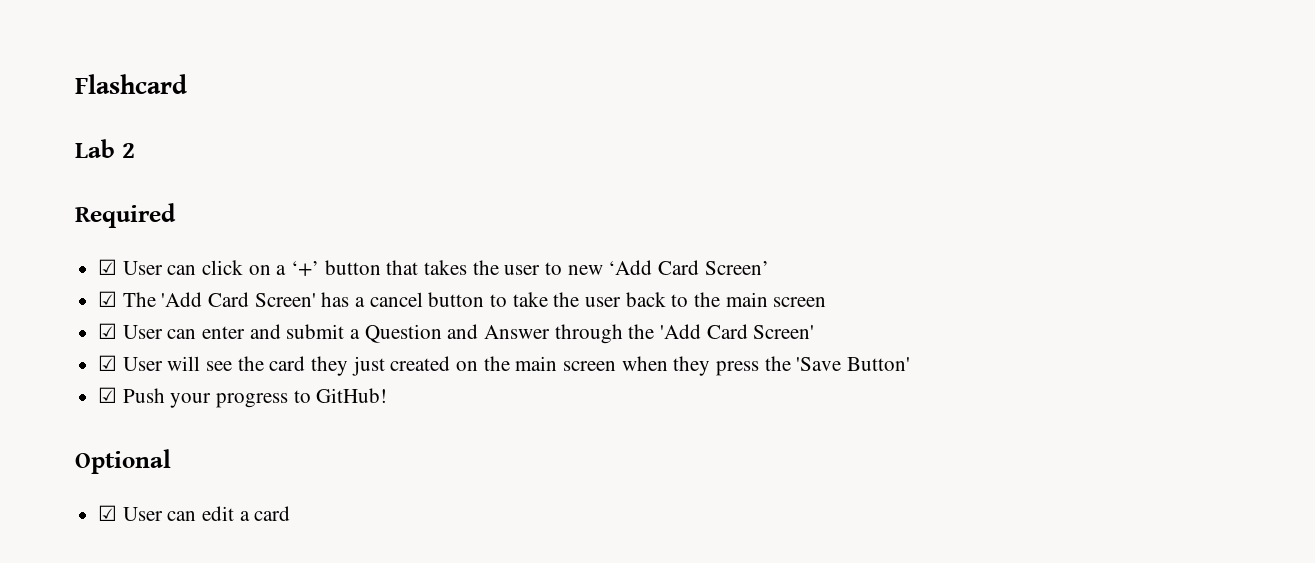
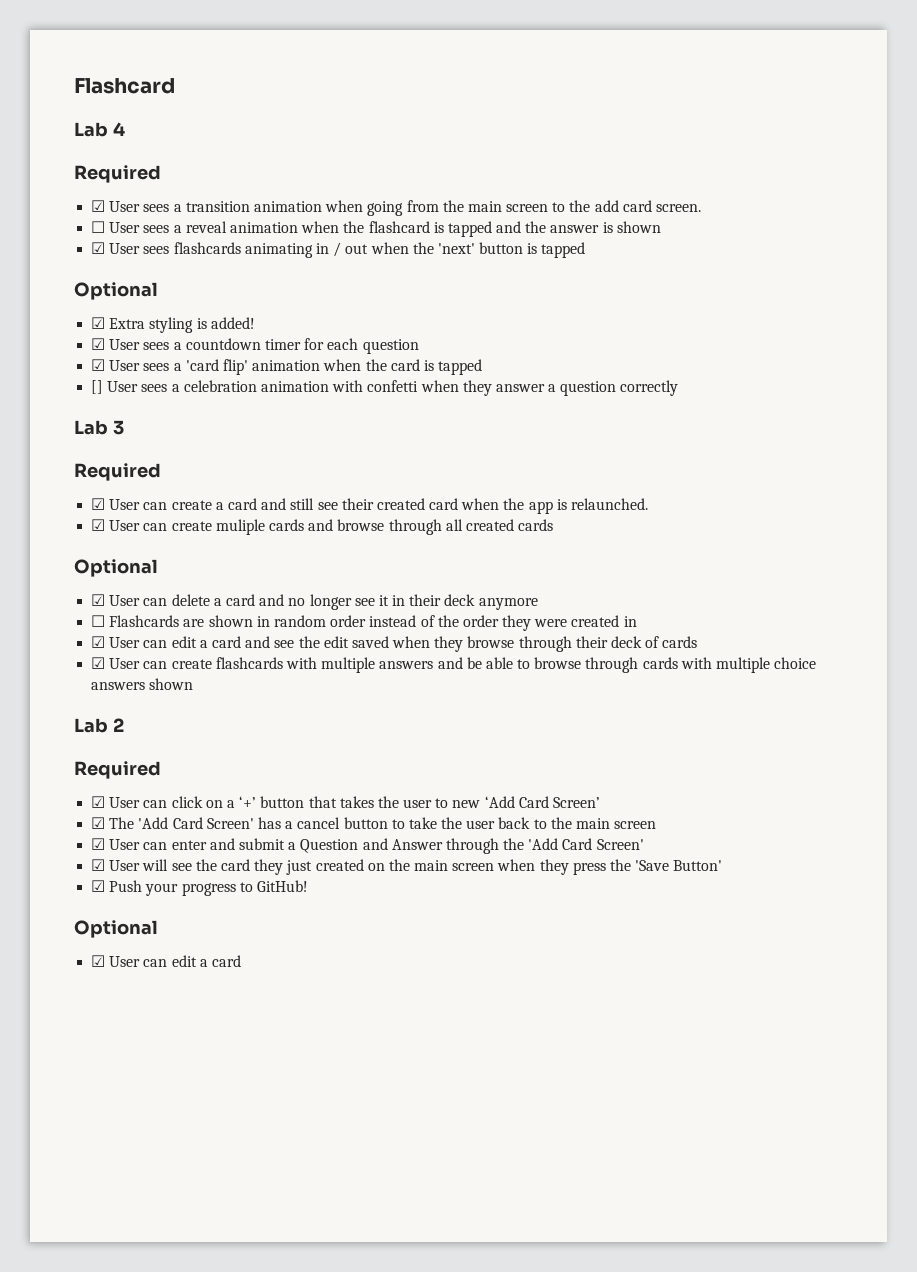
(187, 84) none -> [74,122,125,137] [74,165,161,183] [91,200,702,216] [91,221,661,237] [91,242,586,258] [74,282,158,300] [91,317,255,333] [91,338,419,354] [91,359,483,375] [91,380,679,396] [74,420,124,435] [74,463,161,481] [91,498,649,514] [91,519,554,535] [74,559,158,577] [91,594,538,610] [91,615,637,631] [91,636,698,652] [91,657,817,673] [91,678,194,690] // Lab 4 // Required // ☑ User sees a transition animation when going from the main screen to the add card screen. // ☐ User sees a reveal animation when the flashcard is tapped and the answer is shown // ☑ User sees flashcards animating in / out when the 'next' button is tapped // Optional // ☑ Extra styling is added! // ☑ User sees a countdown timer for each question // ☑ User sees a 'card flip' animation when the card is tapped // [] User sees a celebration animation with confetti when they answer a question correctly // Lab 3 // Required // ☑ User can create a card and still see their created card when the app is relaunched. // ☑ User can create muliple cards and browse through all created cards // Optional // ☑ User can delete a card and no longer see it in their deck anymore // ☐ Flashcards are shown in random order instead of the order they were created in // ☑ User can edit a card and see the edit saved when they browse through their deck of cards // ☑ User can create flashcards with multiple answers and be able to browse through cards with multiple choice answers shown

